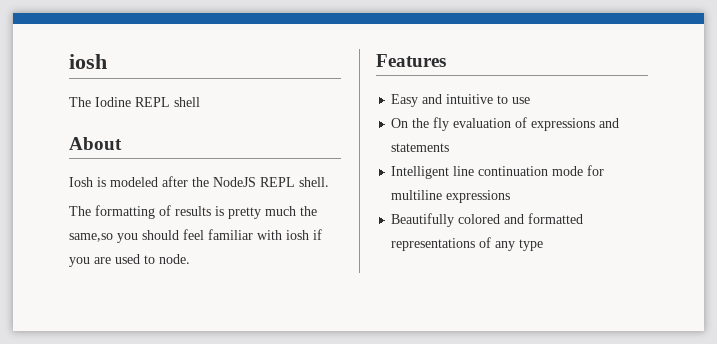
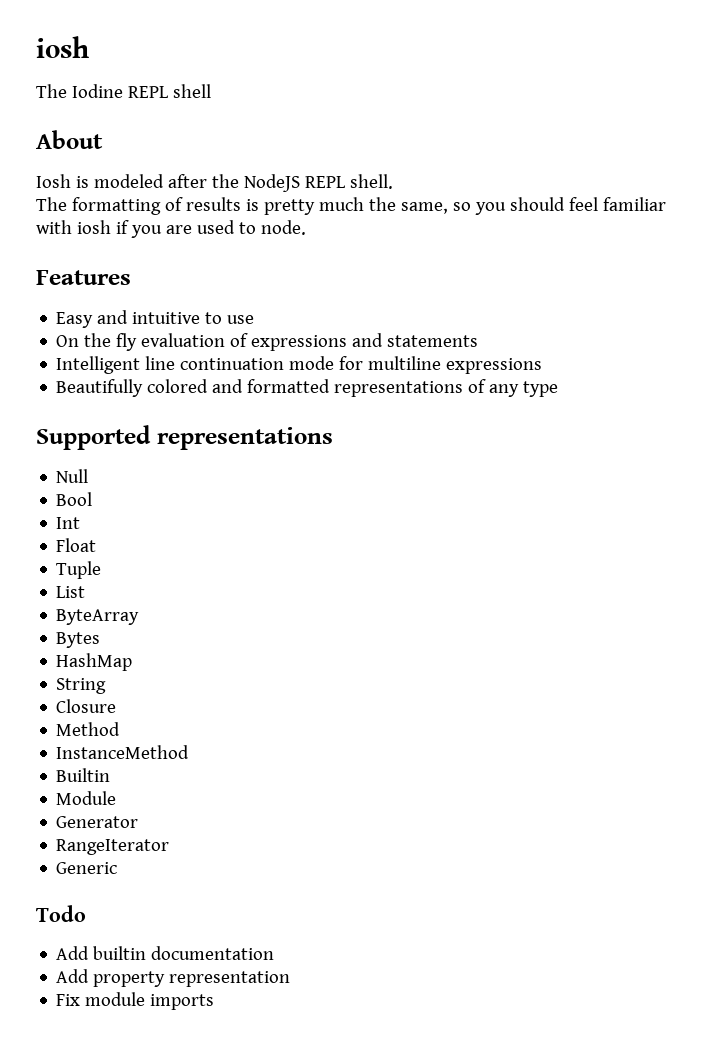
[69,233,113,242] same,so -> [400,202,471,214] same, so
(544, 245) none -> [36,425,333,450] [56,469,89,483] [56,492,93,506] [56,517,81,529] [56,538,97,552] [56,561,102,579] [56,586,86,598] [56,609,140,625] [56,632,101,648] [56,653,133,671] [56,678,107,694] [56,699,117,713] [56,722,121,736] [56,745,190,759] [56,768,111,782] [56,791,117,805] [56,816,139,828] [56,839,170,855] [56,862,118,874] [36,905,86,922] [56,946,275,960] [56,969,291,987] [56,992,215,1010] // Supported representations // Null // Bool // Int // Float // Tuple // List // ByteArray // Bytes // HashMap // String // Closure // Method // InstanceMethod // Builtin // Module // Generator // RangeIterator // Generic // Todo // Add builtin documentation // Add property representation // Fix module imports

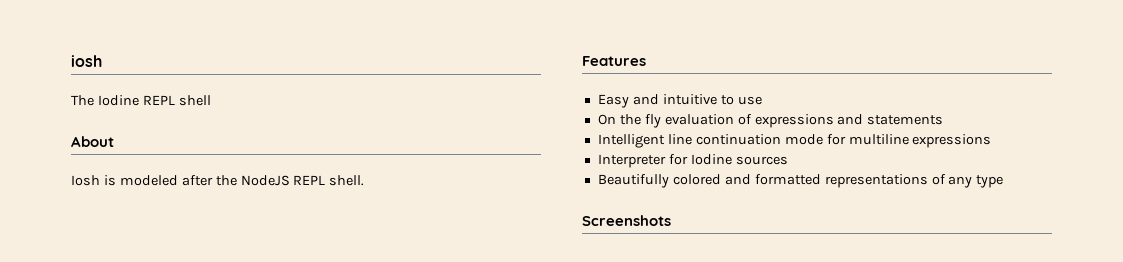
[36,197,666,215] [36,220,306,238] // The formatting of results is pretty much the same, so you should feel familiar with iosh if you are used to node. -> (365, 180) none
(543, 366) none -> [597,154,788,168] // Interpreter for Iodine sources
[36,425,333,450] [56,469,89,483] [56,492,93,506] [56,517,81,529] [56,538,97,552] [56,561,102,579] [56,586,86,598] [56,609,140,625] [56,632,101,648] [56,653,133,671] [56,678,107,694] [56,699,117,713] [56,722,121,736] [56,745,190,759] [56,768,111,782] [56,791,117,805] [56,816,139,828] [56,839,170,855] [56,862,118,874] [36,905,86,922] [56,946,275,960] [56,969,291,987] [56,992,215,1010] Supported representations // Null // Bool // Int // Float // Tuple // List // ByteArray // Bytes // HashMap // String // Closure // Method // InstanceMethod // Builtin // Module // Generator // RangeIterator // Generic // Todo // Add builtin documentation // Add property representation // Fix module imports -> [582,215,671,226] Screenshots

